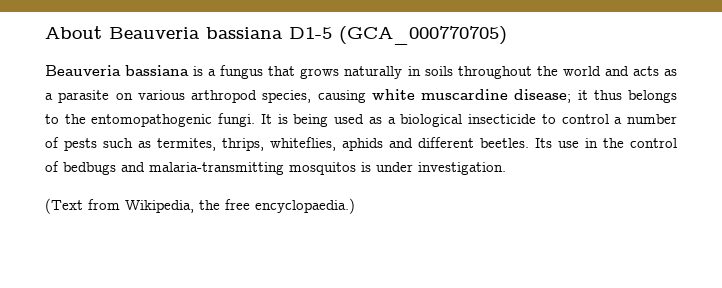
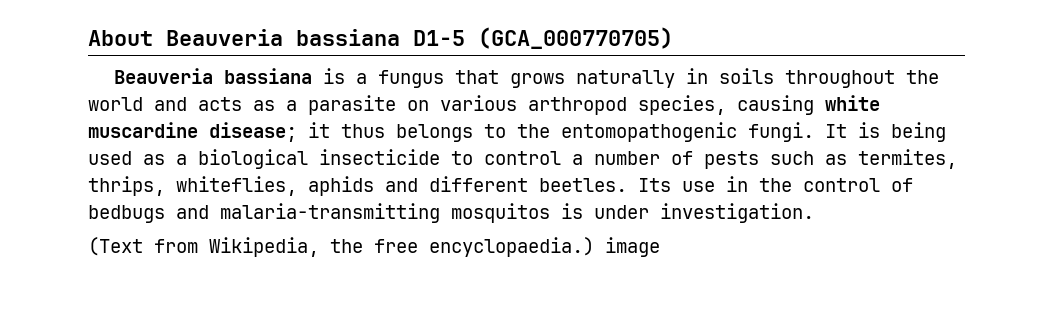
(355, 206) none -> [605,237,660,257] image

